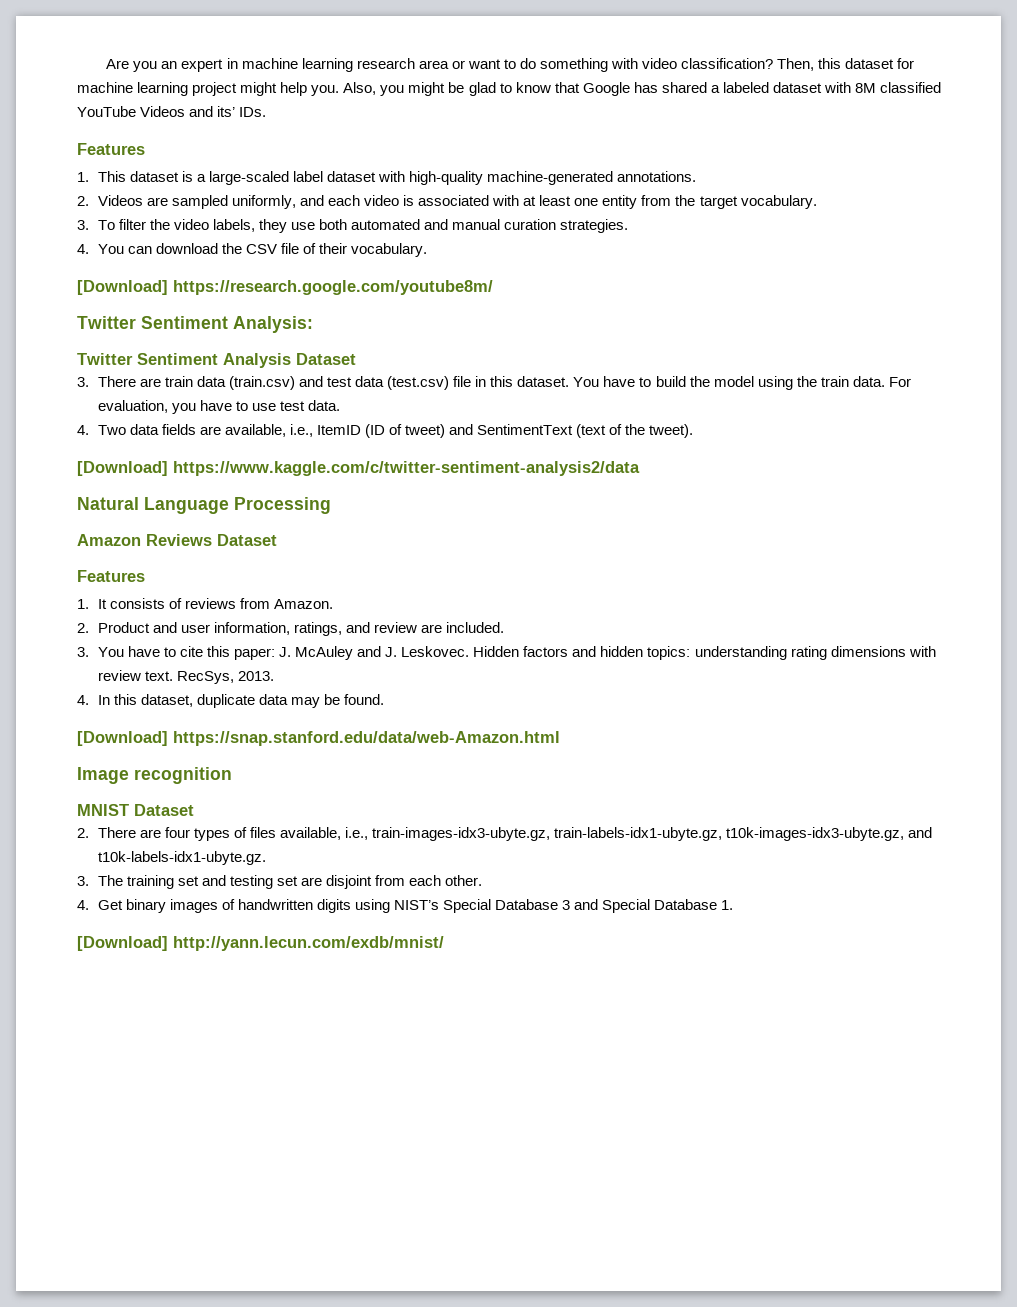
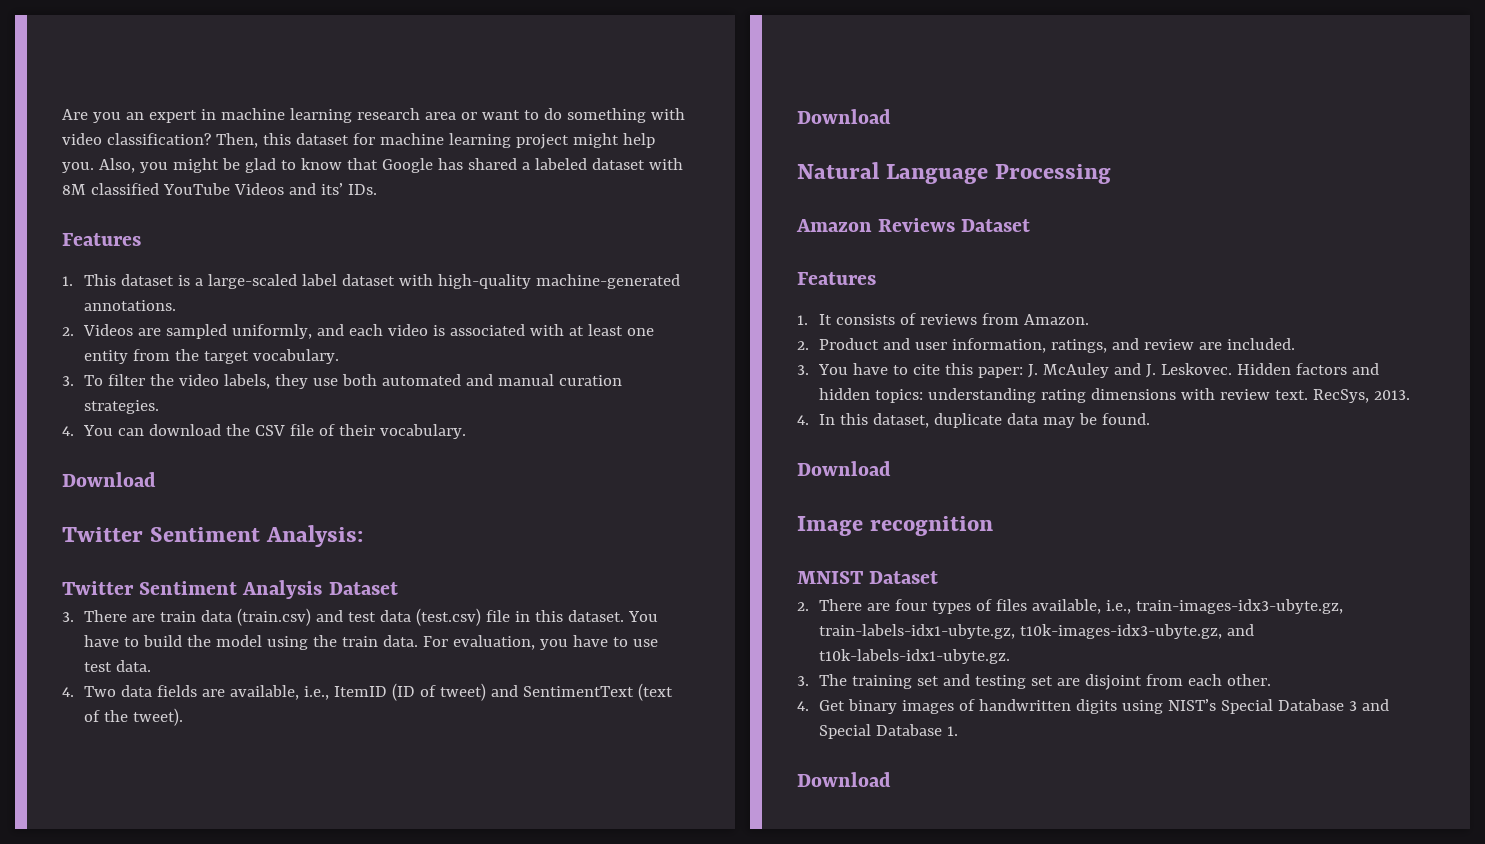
[77,280,493,295] [Download] https://research.google.com/youtube8m/ -> [62,472,156,487] Download
[77,461,640,476] [Download] https://www.kaggle.com/c/twitter-sentiment-analysis2/data -> [797,109,891,124] Download
[77,731,560,746] [Download] https://snap.stanford.edu/data/web-Amazon.html -> [797,461,891,476] Download
[77,936,444,951] [Download] http://yann.lecun.com/exdb/mnist/ -> [797,772,891,787] Download

